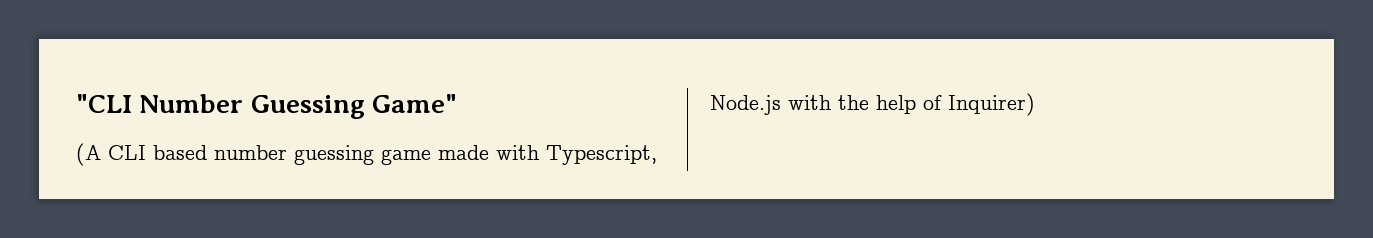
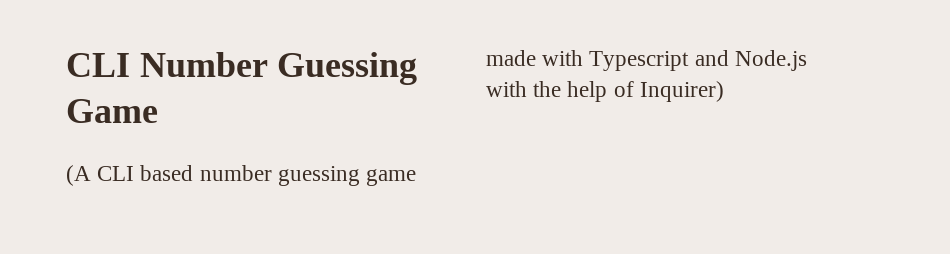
[76,94,132,113] "CLI -> [66,53,130,77] CLI
[371,94,457,113] Game" -> [66,99,158,123] Game
[546,145,657,165] Typescript, -> [589,50,729,71] Typescript and

